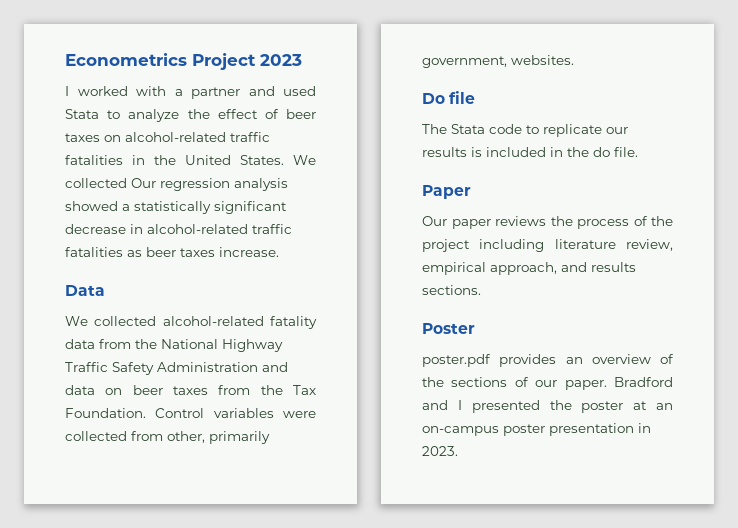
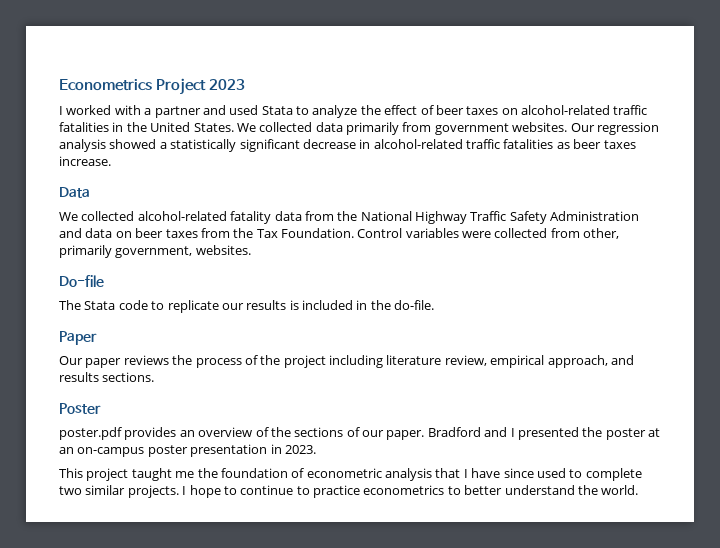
(127, 183) none -> [315,122,568,135] data primarily from government websites.
[422,91,476,104] Do file -> [59,275,104,287] Do-file
[593,147,638,157] do file. -> [394,300,435,310] do-file.
(458, 451) none -> [59,468,642,481] [59,485,639,498] // This project taught me the foundation of econometric analysis that I have since used to complete two similar projects. I hope to continue to practice econometrics to better understand the world.

